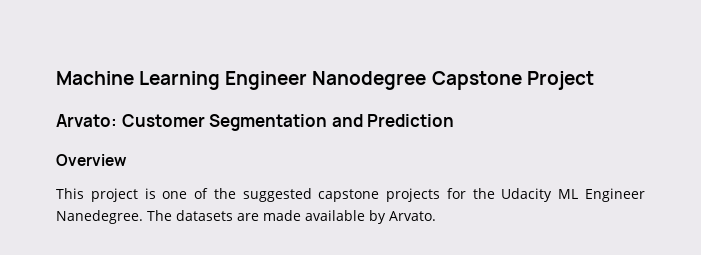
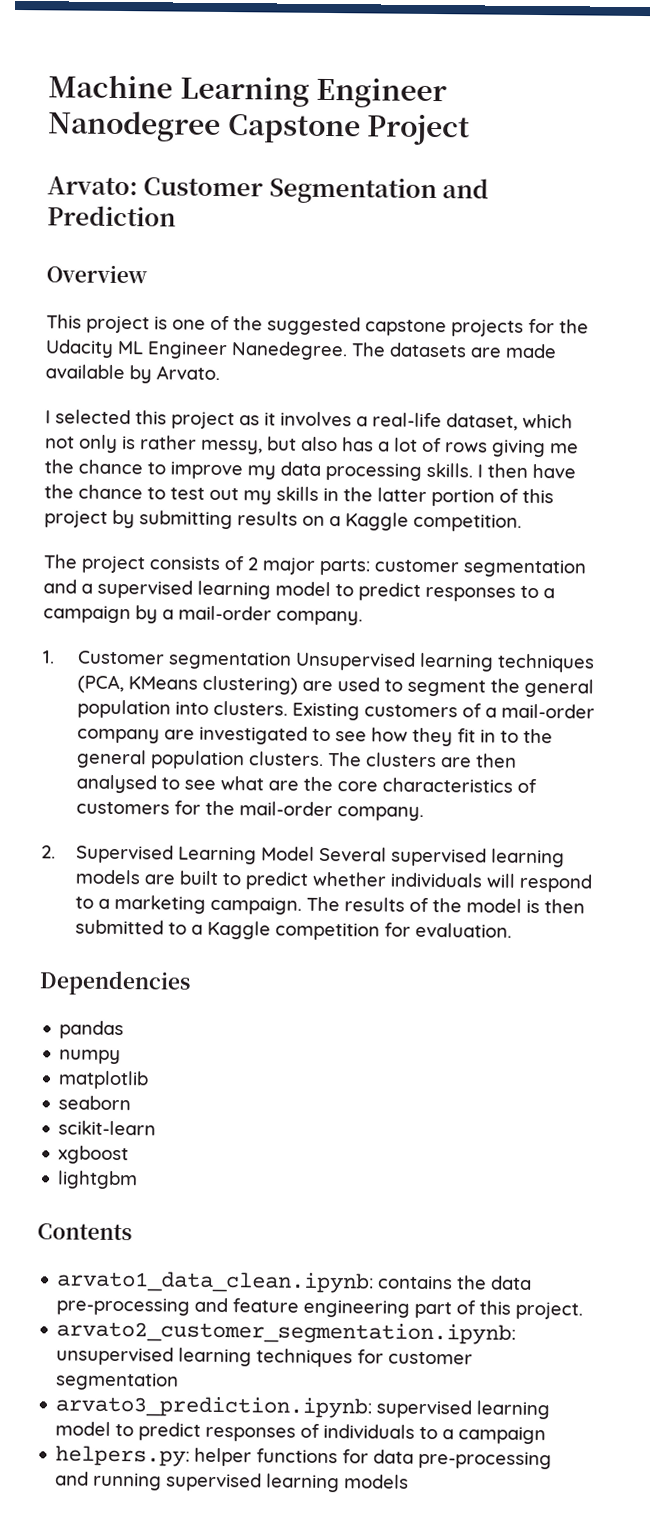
(436, 216) none -> [45,409,573,431] [45,434,579,458] [44,459,576,481] [44,484,554,507] [44,509,522,532] [43,554,586,578] [43,579,555,602] [43,605,363,626] [42,650,595,673] [76,674,594,698] [76,699,595,721] [76,725,553,747] [75,749,517,770] [75,774,537,794] [75,800,424,821] [41,844,565,868] [74,869,592,893] [74,894,585,915] [74,919,512,941] [39,970,191,996] [59,1020,125,1040] [59,1049,122,1065] [58,1070,150,1090] [58,1095,132,1111] [58,1120,157,1136] [58,1145,130,1165] [57,1170,139,1190] [37,1223,132,1241] [56,1270,533,1294] [56,1297,584,1320] [56,1320,517,1345] [56,1346,474,1368] [56,1372,180,1391] [55,1395,551,1420] [55,1421,547,1445] [55,1445,553,1470] [55,1471,410,1493] // I selected this project as it involves a real-life dataset, which not only is rather messy, but also has a lot of rows giving me the chance to improve my data processing skills. I then have the chance to test out my skills in the latter portion of this project by submitting results on a Kaggle competition. // The project consists of 2 major parts: customer segmentation and a supervised learning model to predict responses to a campaign by a mail-order company. // 1. Customer segmentation Unsupervised learning techniques (PCA, KMeans clustering) are used to segment the general population into clusters. Existing customers of a mail-order company are investigated to see how they fit in to the general population clusters. The clusters are then analysed to see what are the core characteristics of customers for the mail-order company. // 2. Supervised Learning Model Several supervised learning models are built to predict whether individuals will respond to a marketing campaign. The results of the model is then submitted to a Kaggle competition for evaluation. // Dependencies // pandas // numpy // matplotlib // seaborn // scikit-learn // xgboost // lightgbm // Contents // arvato1_data_clean.ipynb: contains the data pre-processing and feature engineering part of this project. // arvato2_customer_segmentation.ipynb: unsupervised learning techniques for customer segmentation // arvato3_prediction.ipynb: supervised learning model to predict responses of individuals to a campaign // helpers.py: helper functions for data pre-processing and running supervised learning models

